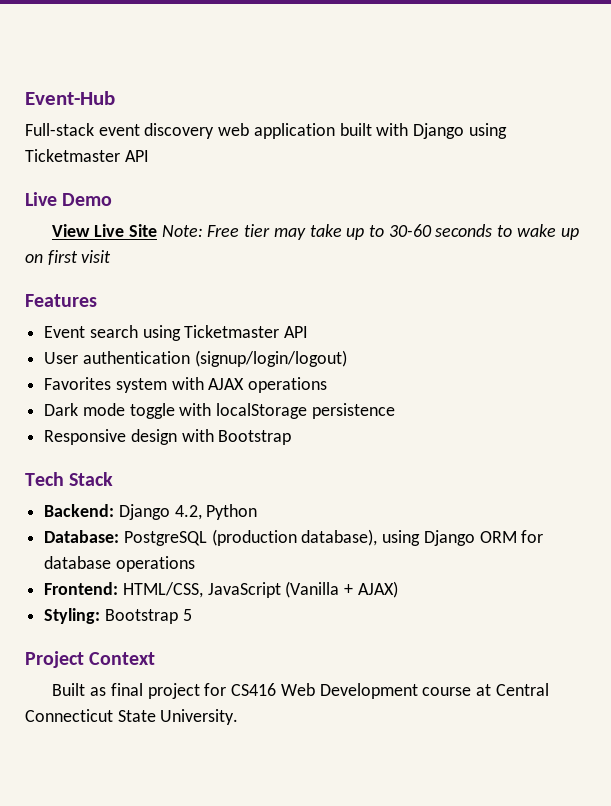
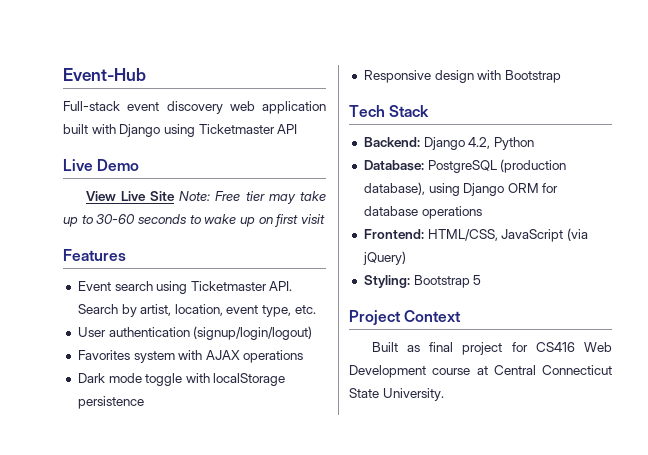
[284,326,309,338] API -> [269,281,293,291] [77,304,316,317] API. Search by artist, location, event type, etc.
[285,581,398,598] (Vanilla + AJAX) -> [566,228,588,241] [362,251,406,265] (via jQuery)

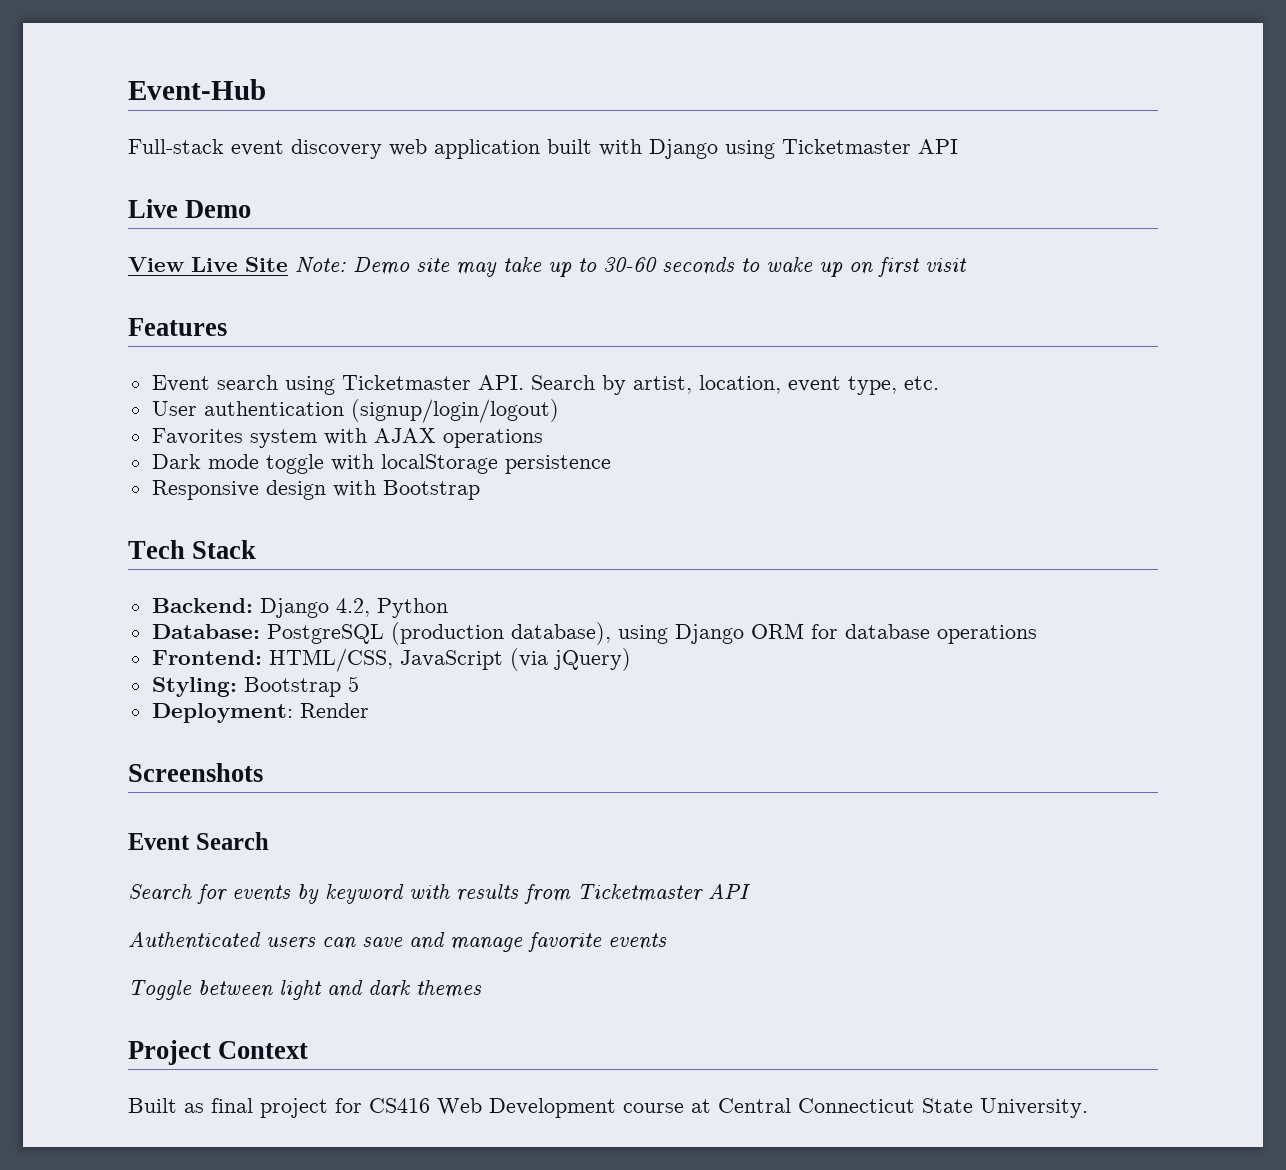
[215,191,265,201] Free tier -> [353,257,450,275] Demo site
(482, 280) none -> [151,703,369,723] [128,763,263,782] [128,832,269,850] [128,883,751,904] [128,931,667,952] [128,980,482,1000] // Deployment: Render // Screenshots // Event Search // Search for events by keyword with results from Ticketmaster API // Authenticated users can save and manage favorite events // Toggle between light and dark themes

